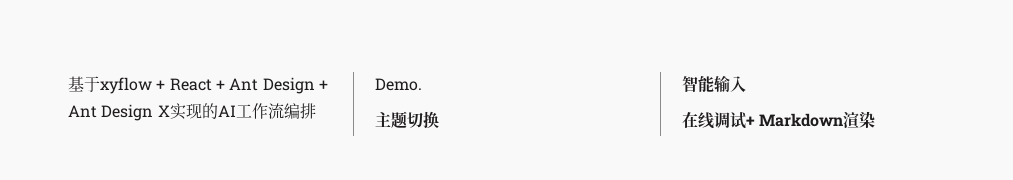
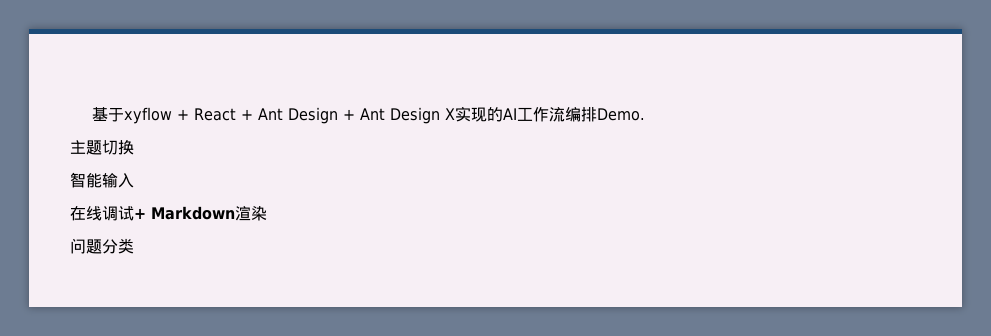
(876, 119) none -> [70,238,134,254] // 问题分类

